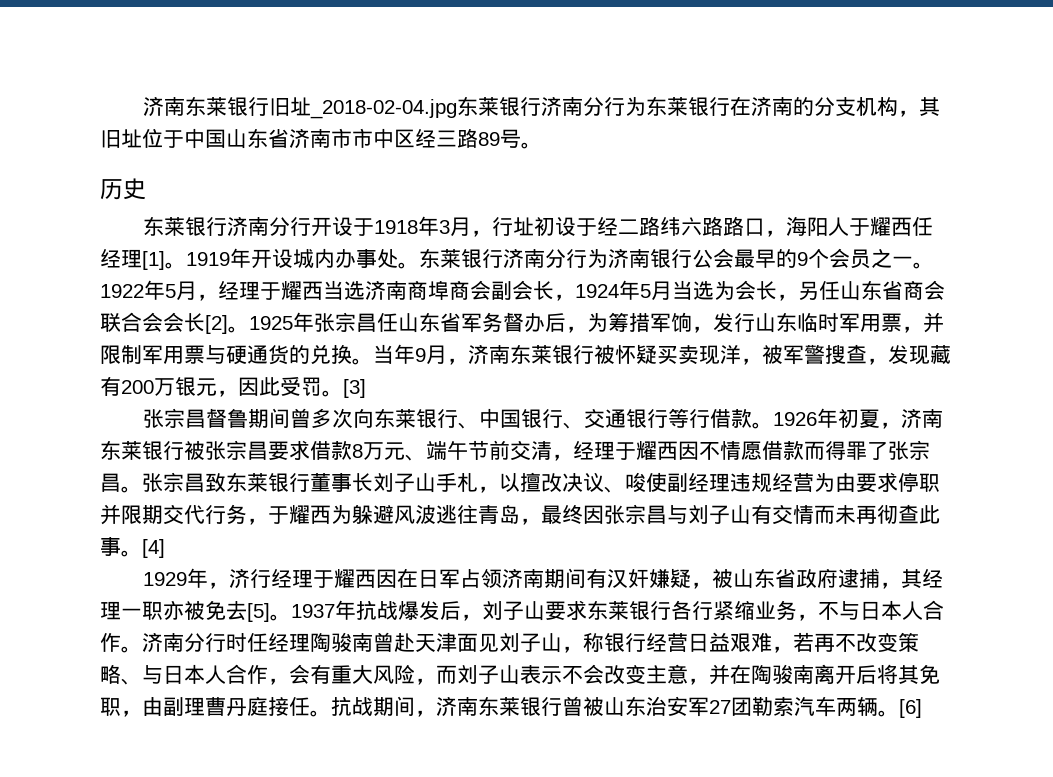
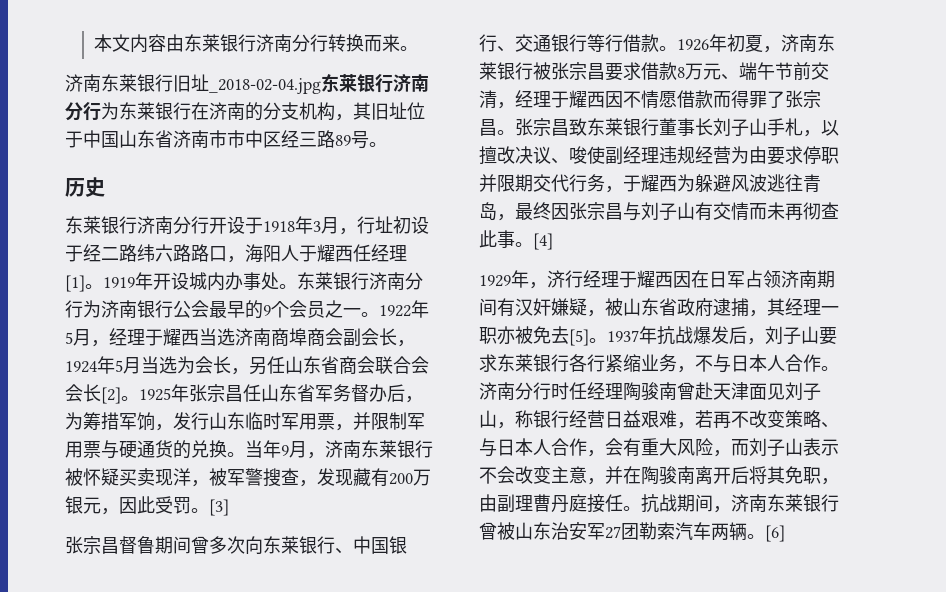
(143, 106) none -> [94,34,419,53] 本文内容由东莱银行济南分行转换而来。 //

